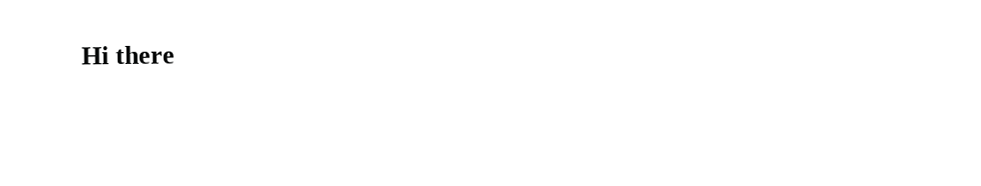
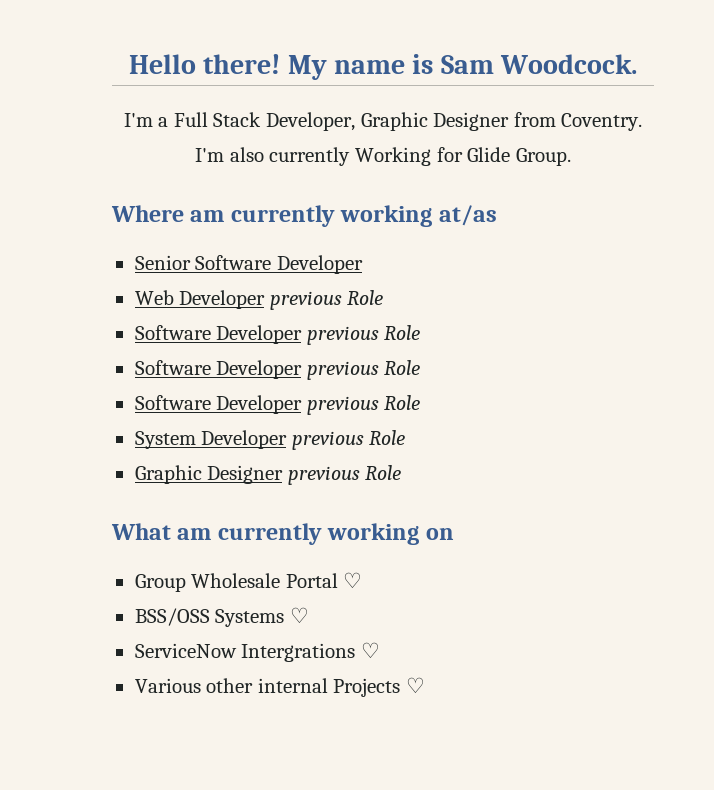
[81,45,176,65] Hi there -> [128,54,638,80] [123,112,643,131] [195,147,571,166] [111,205,497,227] [134,255,363,274] [134,290,384,310] [134,325,421,345] [134,360,421,380] [134,395,421,415] [134,430,406,450] [134,465,402,485] [111,523,454,545] [134,572,363,592] [134,607,309,627] [134,642,380,662] [134,677,425,697] Hello there! My name is Sam Woodcock. // I'm a Full Stack Developer, Graphic Designer from Coventry. I'm also currently Working for Glide Group. // Where am currently working at/as // Senior Software Developer // Web Developer previous Role // Software Developer previous Role // Software Developer previous Role // Software Developer previous Role // System Developer previous Role // Graphic Designer previous Role // What am currently working on // Group Wholesale Portal ♡ // BSS/OSS Systems ♡ // ServiceNow Intergrations ♡ // Various other internal Projects ♡

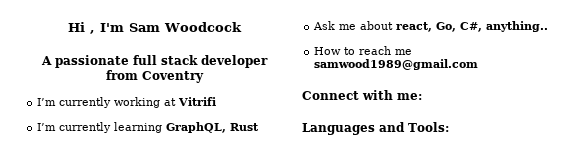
[128,54,638,80] [123,112,643,131] [195,147,571,166] [111,205,497,227] [134,255,363,274] [134,290,384,310] [134,325,421,345] [134,360,421,380] [134,395,421,415] [134,430,406,450] [134,465,402,485] [111,523,454,545] [134,572,363,592] [134,607,309,627] [134,642,380,662] [134,677,425,697] Hello there! My name is Sam Woodcock. // I'm a Full Stack Developer, Graphic Designer from Coventry. I'm also currently Working for Glide Group. // Where am currently working at/as // Senior Software Developer // Web Developer previous Role // Software Developer previous Role // Software Developer previous Role // Software Developer previous Role // System Developer previous Role // Graphic Designer previous Role // What am currently working on // Group Wholesale Portal ♡ // BSS/OSS Systems ♡ // ServiceNow Intergrations ♡ // Various other internal Projects ♡ -> [68,22,243,34] [41,55,268,68] [106,70,204,83] [37,97,217,108] [37,122,260,133] [313,21,549,32] [314,46,413,55] [314,59,479,70] [302,90,422,100] [302,122,449,135] Hi , I'm Sam Woodcock // A passionate full stack developer from Coventry // I’m currently working at Vitrifi // I’m currently learning GraphQL, Rust // Ask me about react, Go, C#, anything.. // How to reach me samwood1989@gmail.com // Connect with me: // Languages and Tools:

